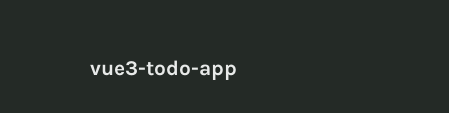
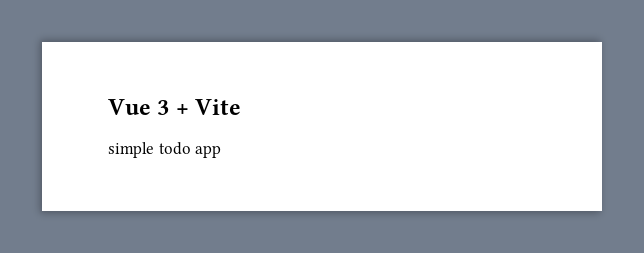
[90,60,237,80] vue3-todo-app -> [108,99,242,115] [108,142,222,158] Vue 3 + Vite // simple todo app

